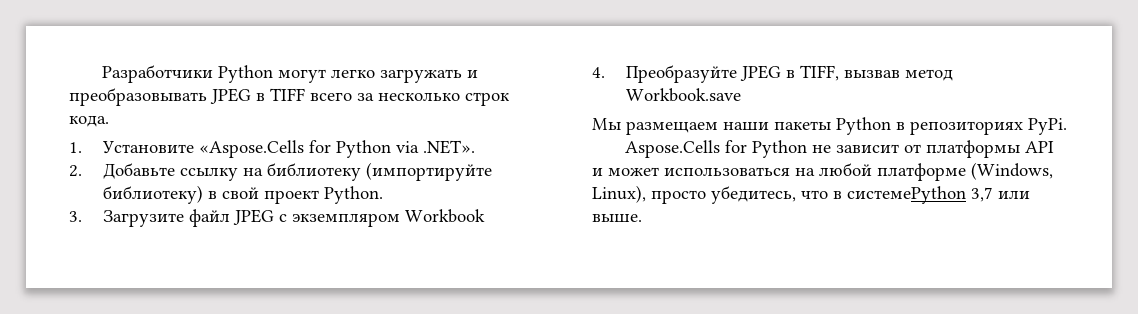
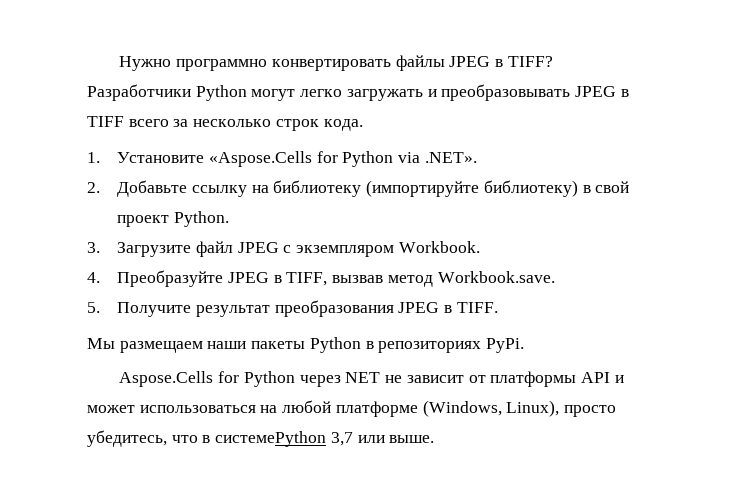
(101, 74) none -> [119,55,553,71] Нужно программно конвертировать файлы JPEG в TIFF?
[405,209,486,223] Workbook -> [398,241,480,253] Workbook.
[626,88,742,102] Workbook.save -> [437,271,555,283] [87,300,498,317] Workbook.save. // 5. Получите результат преобразования JPEG в TIFF.
(807, 149) none -> [299,372,381,387] через NET

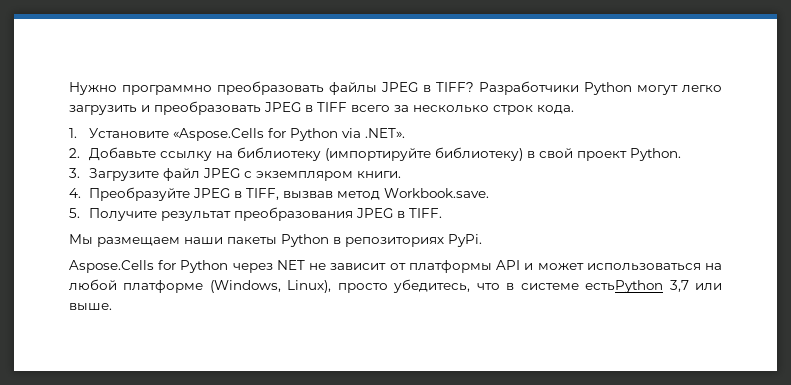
[271,59,391,71] конвертировать -> [217,81,324,95] преобразовать
[346,84,571,101] загружать и преобразовывать -> [69,101,261,115] загрузить и преобразовать
[398,241,480,253] Workbook. -> [357,171,402,178] книги.
[215,431,327,447] системеPython -> [520,280,664,293] системе естьPython

